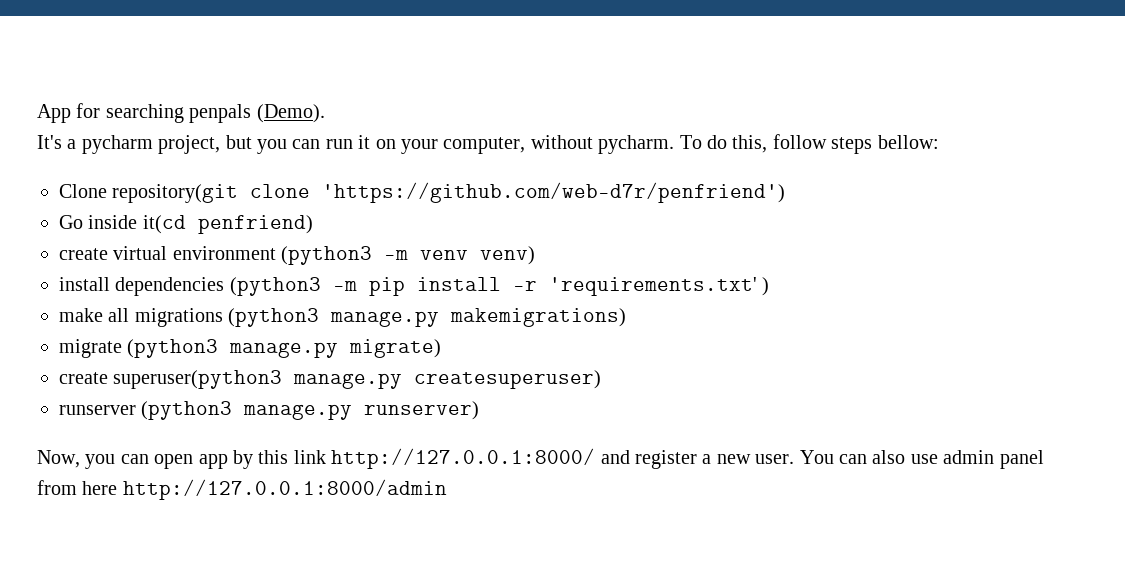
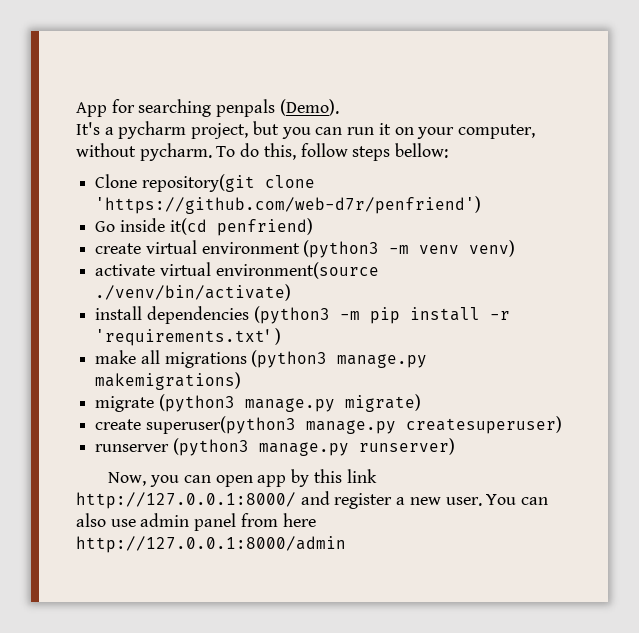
(536, 255) none -> [95,262,379,279] [95,284,292,301] // activate virtual environment(source ./venv/bin/activate)

